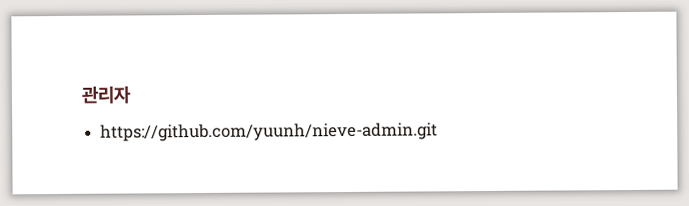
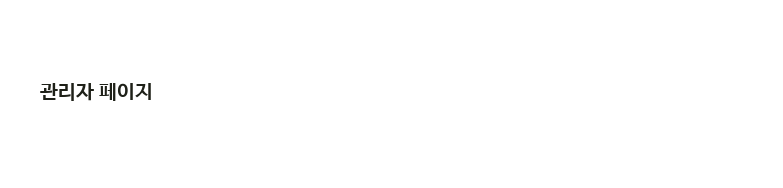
[100,122,439,142] // https://github.com/yuunh/nieve-admin.git -> [99,83,154,101] 페이지

